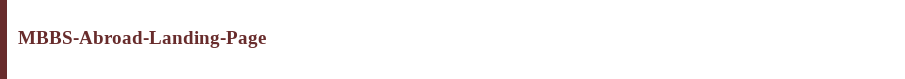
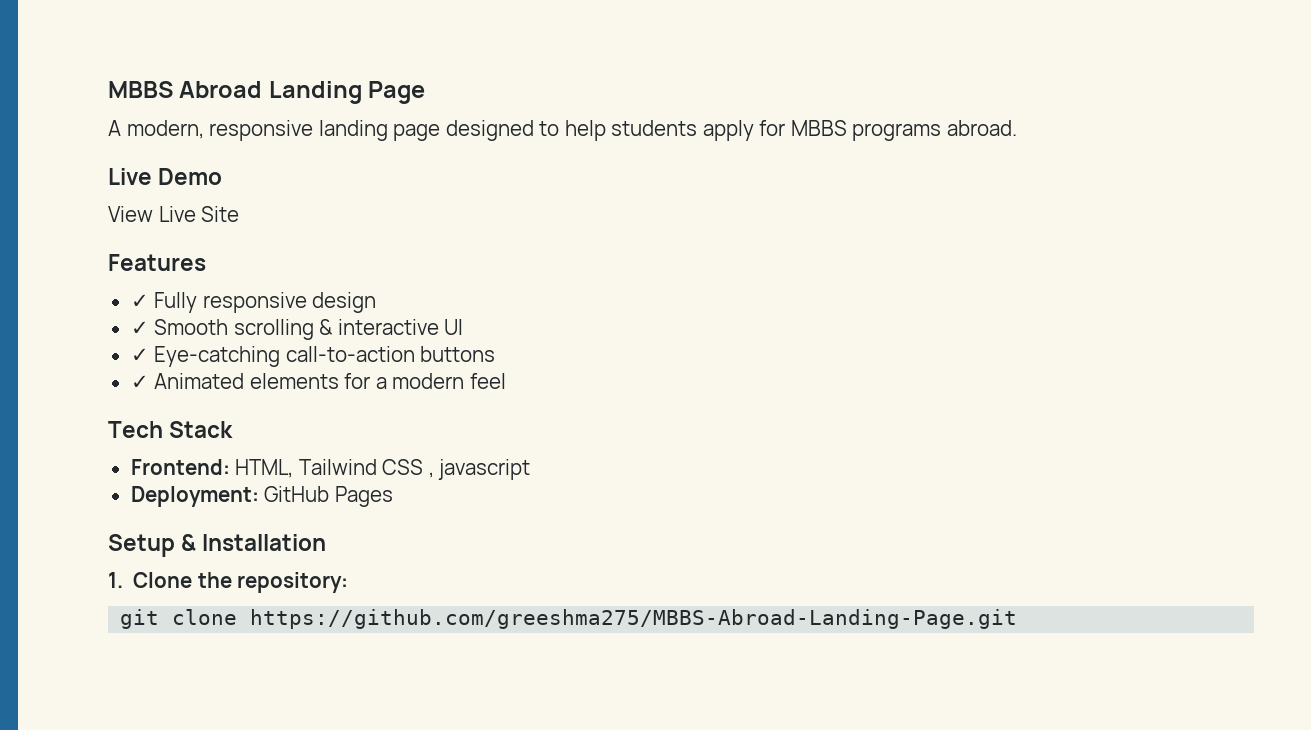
[18,31,266,48] MBBS-Abroad-Landing-Page -> [108,81,426,104] [108,120,1017,141] [108,168,223,185] [108,206,240,222] [108,254,206,271] [130,292,377,313] [130,319,464,340] [130,346,496,367] [130,373,506,389] [108,421,234,438] [130,459,531,480] [130,486,393,507] [108,534,327,557] [108,572,349,593] [120,609,1018,629] MBBS Abroad Landing Page // A modern, responsive landing page designed to help students apply for MBBS programs abroad. // Live Demo // View Live Site // Features // ✓ Fully responsive design // ✓ Smooth scrolling & interactive UI // ✓ Eye-catching call-to-action buttons // ✓ Animated elements for a modern feel // Tech Stack // Frontend: HTML, Tailwind CSS , javascript // Deployment: GitHub Pages // Setup & Installation // 1. Clone the repository: // git clone https://github.com/greeshma275/MBBS-Abroad-Landing-Page.git

